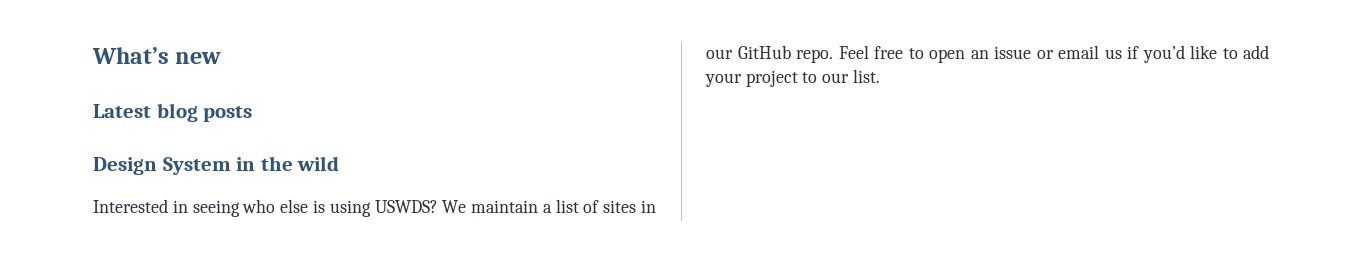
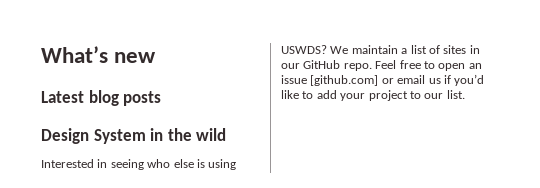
(1031, 52) none -> [310,75,379,86] [github.com]

